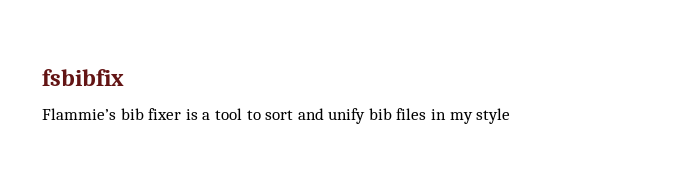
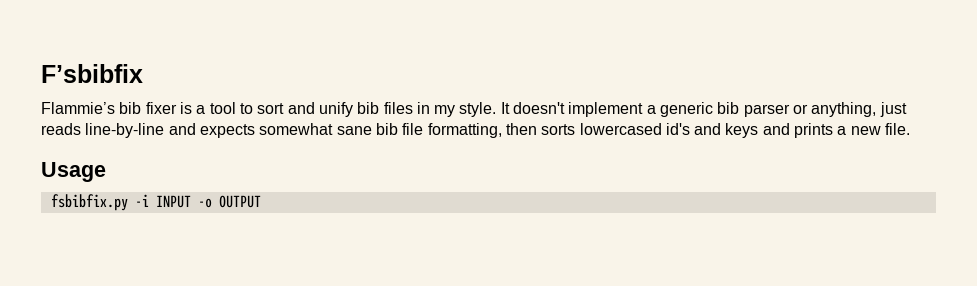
[42,69,124,86] fsbibfix -> [41,64,143,83] F’sbibfix
[476,108,511,124] style -> [459,102,907,117] [41,123,911,138] [41,162,106,182] [50,194,261,211] style. It doesn't implement a generic bib parser or anything, just reads line-by-line and expects somewhat sane bib file formatting, then sorts lowercased id's and keys and prints a new file. // Usage // fsbibfix.py -i INPUT -o OUTPUT

